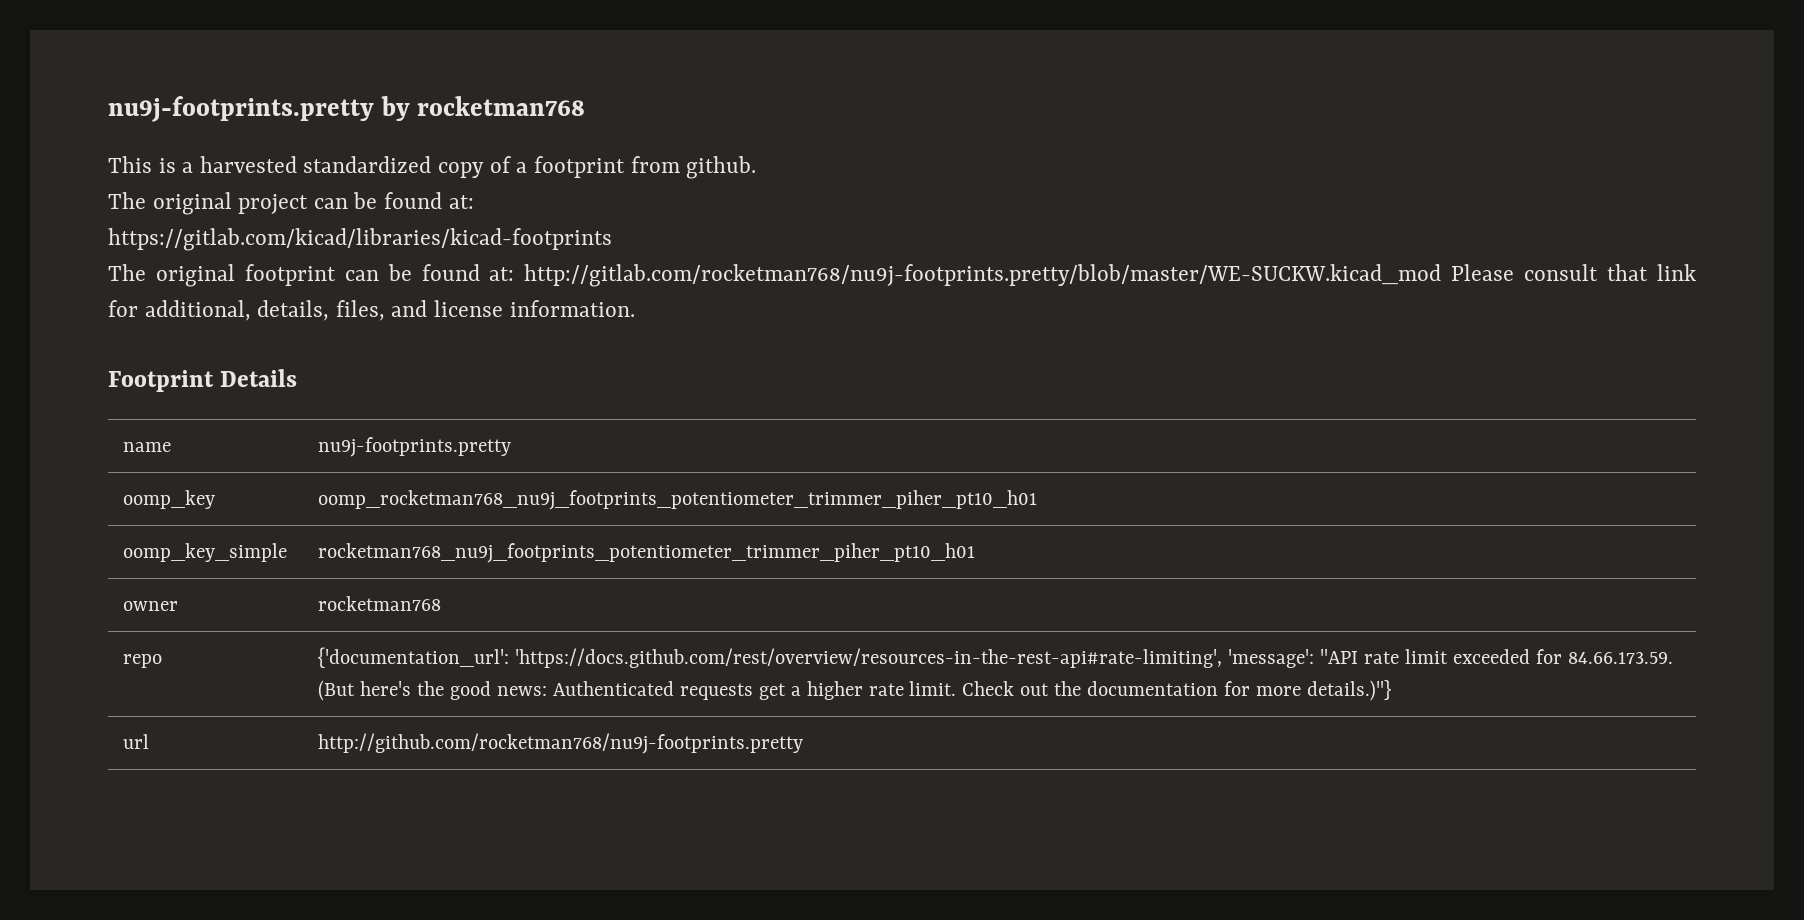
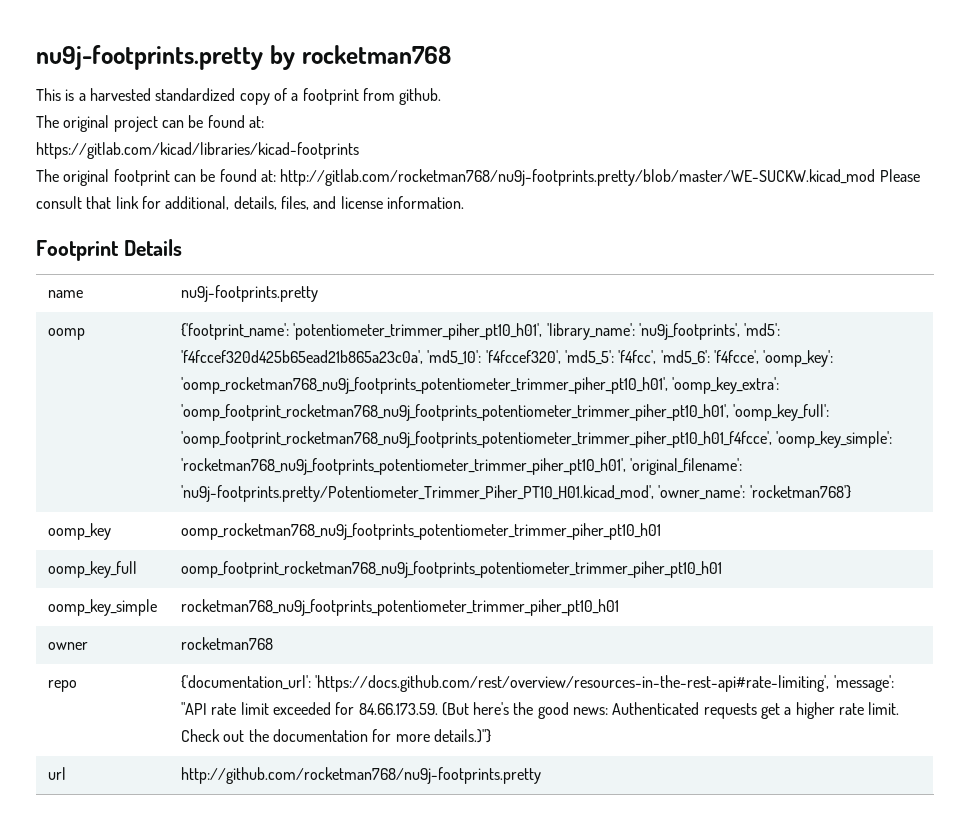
(512, 447) none -> [47,328,85,340] [180,323,781,340] [180,350,834,367] [180,377,780,394] [180,404,830,421] [180,431,893,448] [180,458,743,475] [180,485,851,502] // oomp | {'footprint_name': 'potentiometer_trimmer_piher_pt10_h01', 'library_name': 'nu9j_footprints', 'md5': 'f4fccef320d425b65ead21b865a23c0a', 'md5_10': 'f4fccef320', 'md5_5': 'f4fcc', 'md5_6': 'f4fcce', 'oomp_key': 'oomp_rocketman768_nu9j_footprints_potentiometer_trimmer_piher_pt10_h01', 'oomp_key_extra': 'oomp_footprint_rocketman768_nu9j_footprints_potentiometer_trimmer_piher_pt10_h01', 'oomp_key_full': 'oomp_footprint_rocketman768_nu9j_footprints_potentiometer_trimmer_piher_pt10_h01_f4fcce', 'oomp_key_simple': 'rocketman768_nu9j_footprints_potentiometer_trimmer_piher_pt10_h01', 'original_filename': 'nu9j-footprints.pretty/Potentiometer_Trimmer_Piher_PT10_H01.kicad_mod', 'owner_name': 'rocketman768'}
(1038, 500) none -> [47,561,137,578] [180,561,722,578] // oomp_key_full | oomp_footprint_rocketman768_nu9j_footprints_potentiometer_trimmer_piher_pt10_h01

